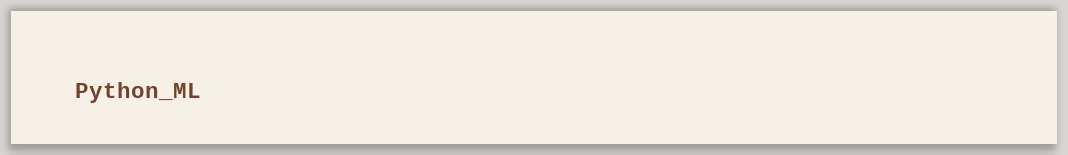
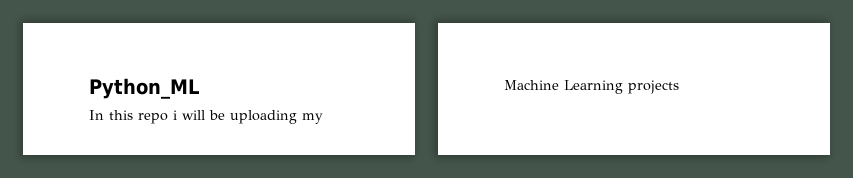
(201, 92) none -> [89,110,323,124] [504,80,679,94] // In this repo i will be uploading my Machine Learning projects

